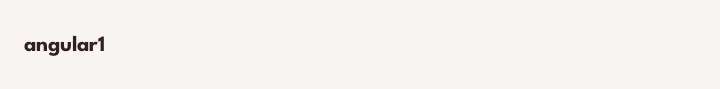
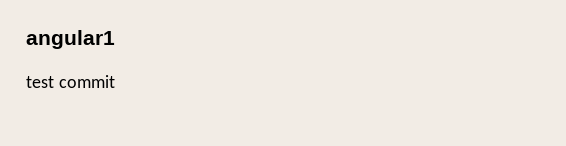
(105, 45) none -> [26,75,115,88] // test commit

